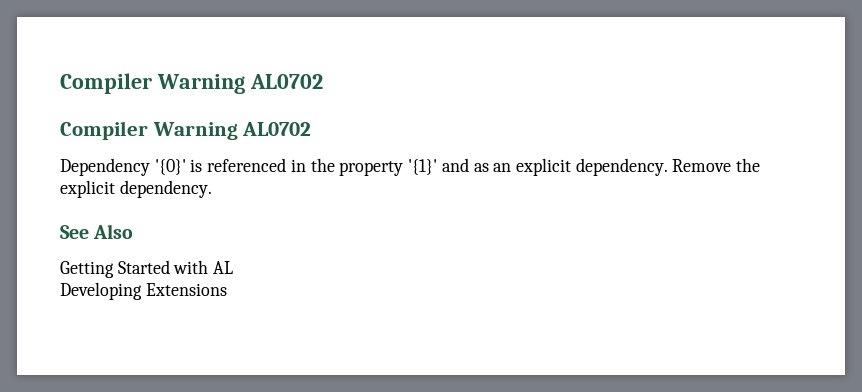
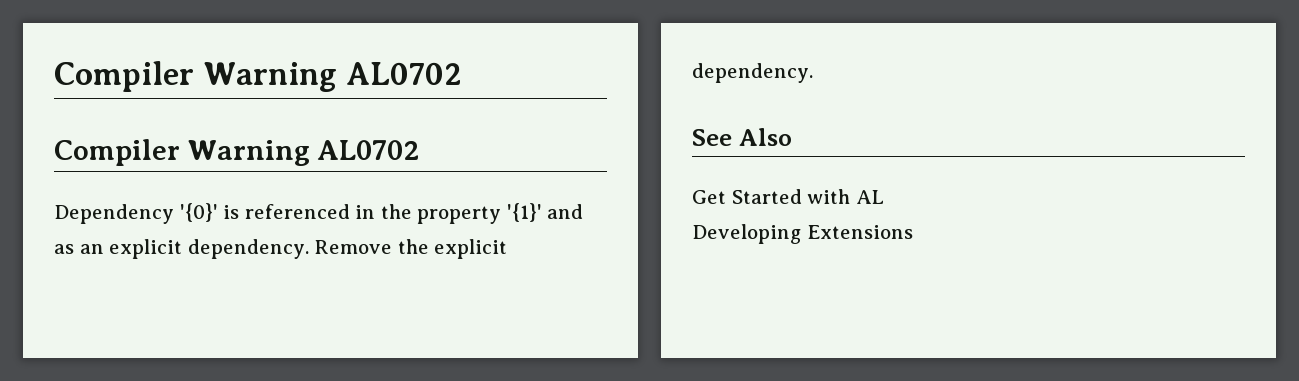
[60,261,114,278] Getting -> [692,190,726,204] Get

